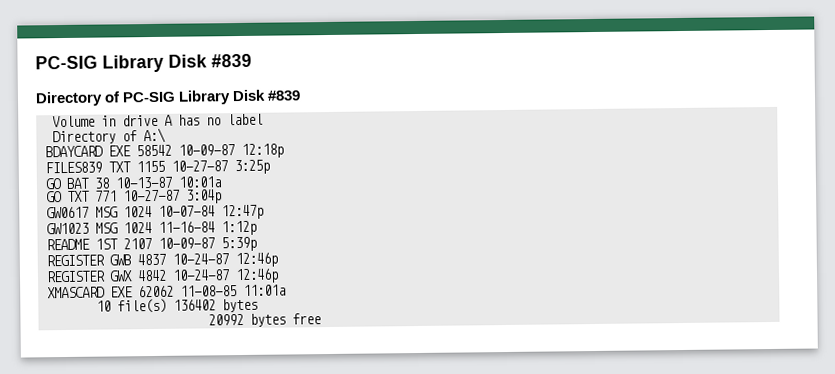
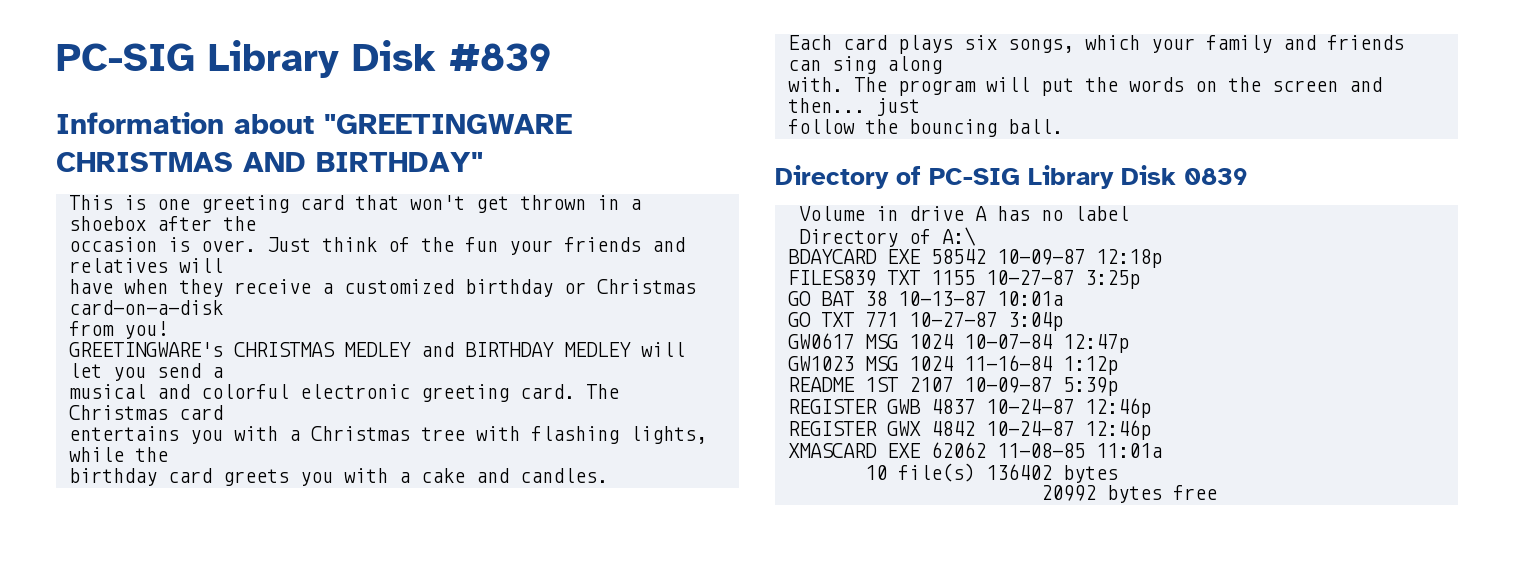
[35,53,252,73] PC-SIG Library Disk #839 -> [56,40,551,78] [56,112,572,134] [56,152,483,172] [69,195,642,213] [69,216,257,231] [69,237,686,255] [69,258,224,273] [69,279,697,297] [69,300,224,315] [69,321,169,339] [69,342,686,357] [69,363,224,381] [69,384,620,402] [69,405,224,420] [69,426,708,444] [69,447,169,462] [69,468,609,486] [788,35,1405,54] [788,56,943,74] [788,77,1383,96] [788,98,921,116] [788,119,1064,137] PC-SIG Library Disk #839 // Information about "GREETINGWARE CHRISTMAS AND BIRTHDAY" // This is one greeting card that won't get thrown in a shoebox after the // occasion is over. Just think of the fun your friends and relatives will // have when they receive a customized birthday or Christmas card-on-a-disk // from you! // GREETINGWARE's CHRISTMAS MEDLEY and BIRTHDAY MEDLEY will let you send a // musical and colorful electronic greeting card. The Christmas card // entertains you with a Christmas tree with flashing lights, while the // birthday card greets you with a cake and candles. // Each card plays six songs, which your family and friends can sing along // with. The program will put the words on the screen and then... just // follow the bouncing ball.
[267,90,302,101] #839 -> [1184,168,1248,185] 0839

